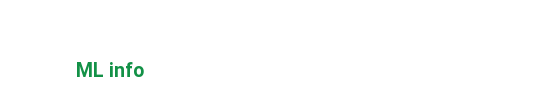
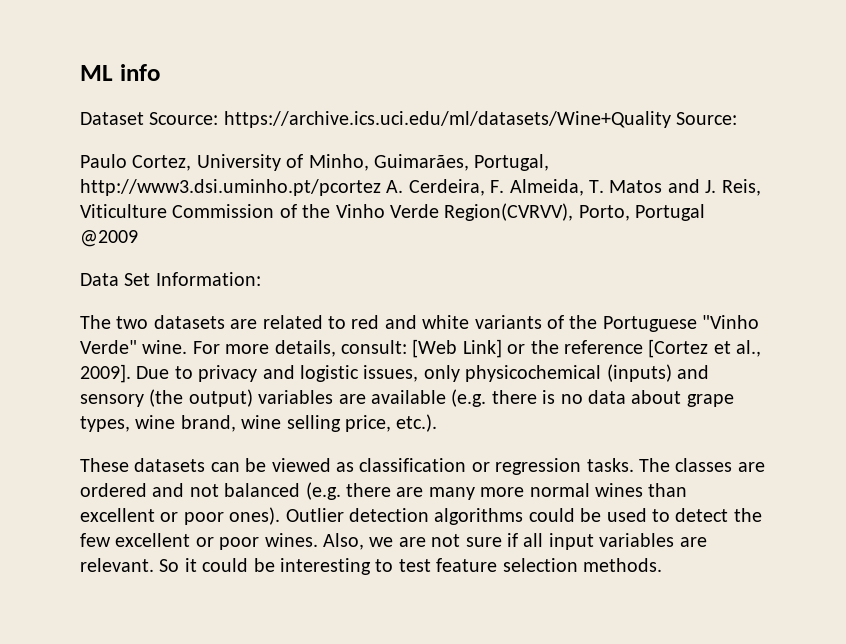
(145, 69) none -> [80,111,738,128] [80,154,550,171] [80,179,761,196] [80,203,706,221] [80,230,138,247] [80,272,261,286] [80,315,760,332] [80,339,762,358] [80,364,709,383] [80,389,734,407] [80,414,438,432] [80,458,765,475] [80,482,688,500] [80,507,762,525] [80,533,707,550] [80,558,662,575] // Dataset Scource: https://archive.ics.uci.edu/ml/datasets/Wine+Quality Source: // Paulo Cortez, University of Minho, Guimarães, Portugal, http://www3.dsi.uminho.pt/pcortez A. Cerdeira, F. Almeida, T. Matos and J. Reis, Viticulture Commission of the Vinho Verde Region(CVRVV), Porto, Portugal @2009 // Data Set Information: // The two datasets are related to red and white variants of the Portuguese "Vinho Verde" wine. For more details, consult: [Web Link] or the reference [Cortez et al., 2009]. Due to privacy and logistic issues, only physicochemical (inputs) and sensory (the output) variables are available (e.g. there is no data about grape types, wine brand, wine selling price, etc.). // These datasets can be viewed as classification or regression tasks. The classes are ordered and not balanced (e.g. there are many more normal wines than excellent or poor ones). Outlier detection algorithms could be used to detect the few excellent or poor wines. Also, we are not sure if all input variables are relevant. So it could be interesting to test feature selection methods.

